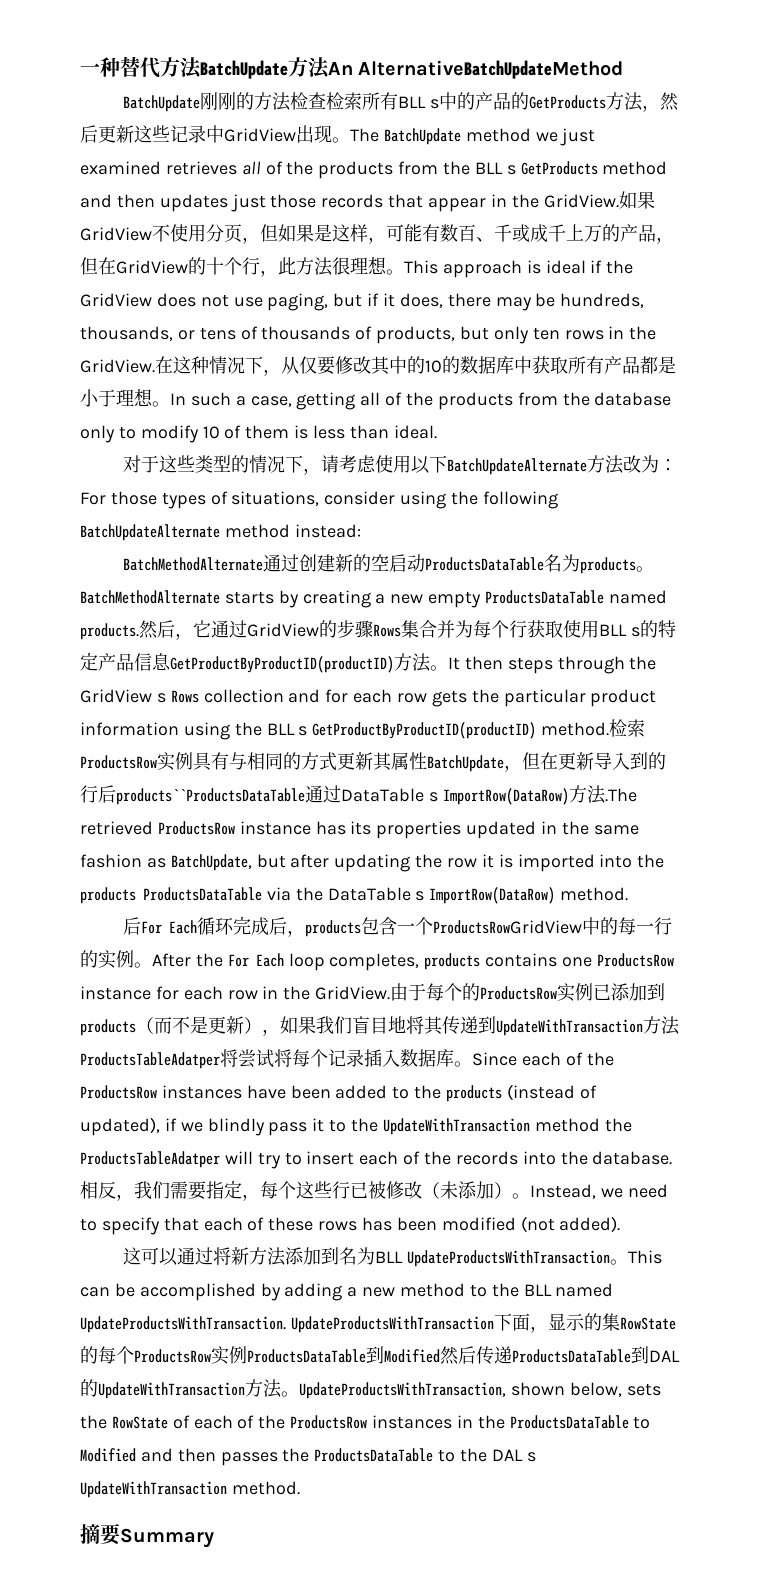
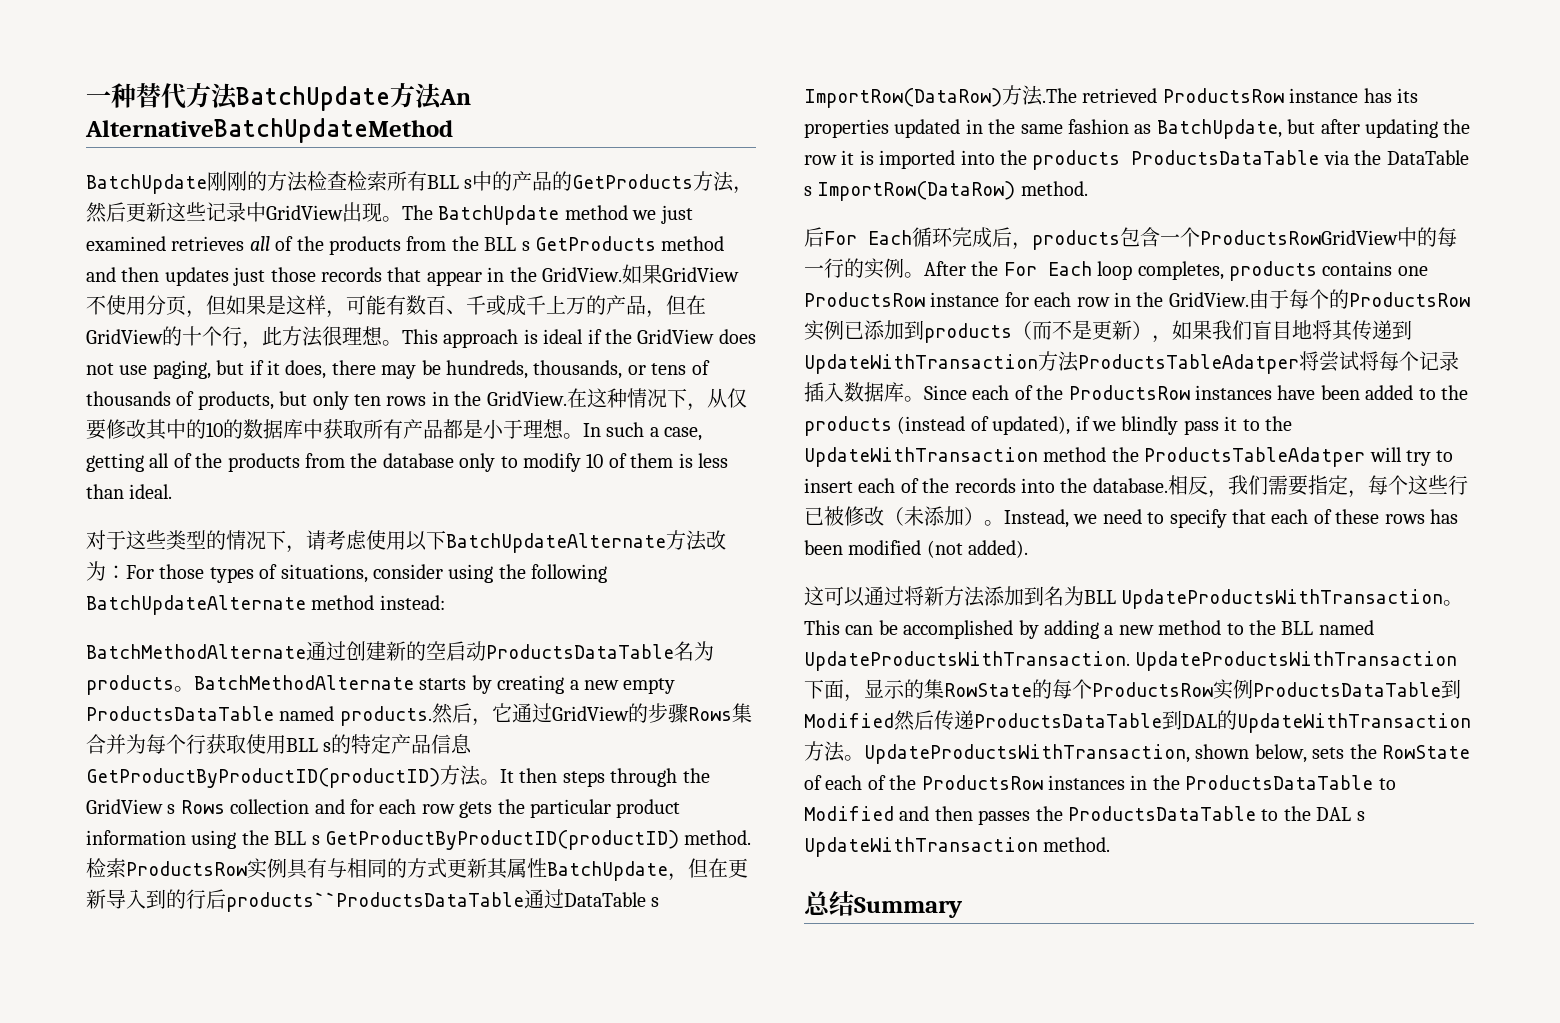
[80,1524,121,1545] 摘要 -> [804,891,854,916] 总结

